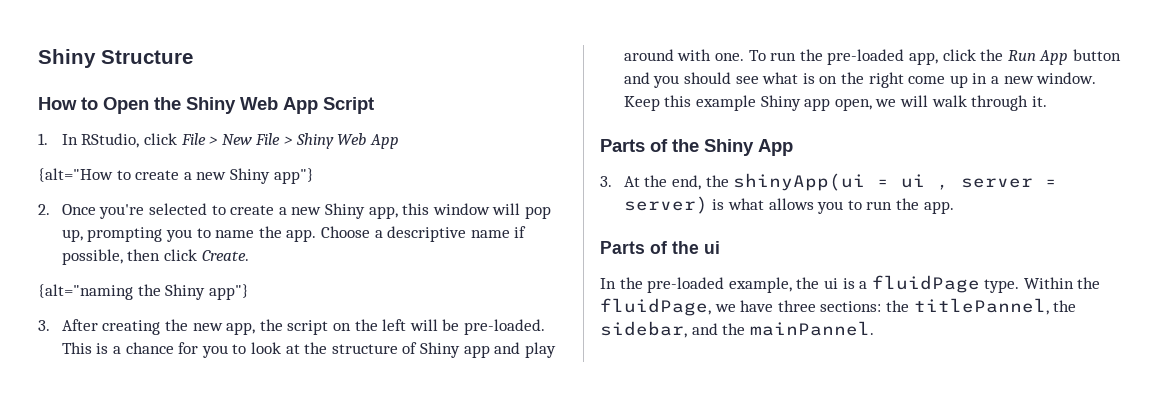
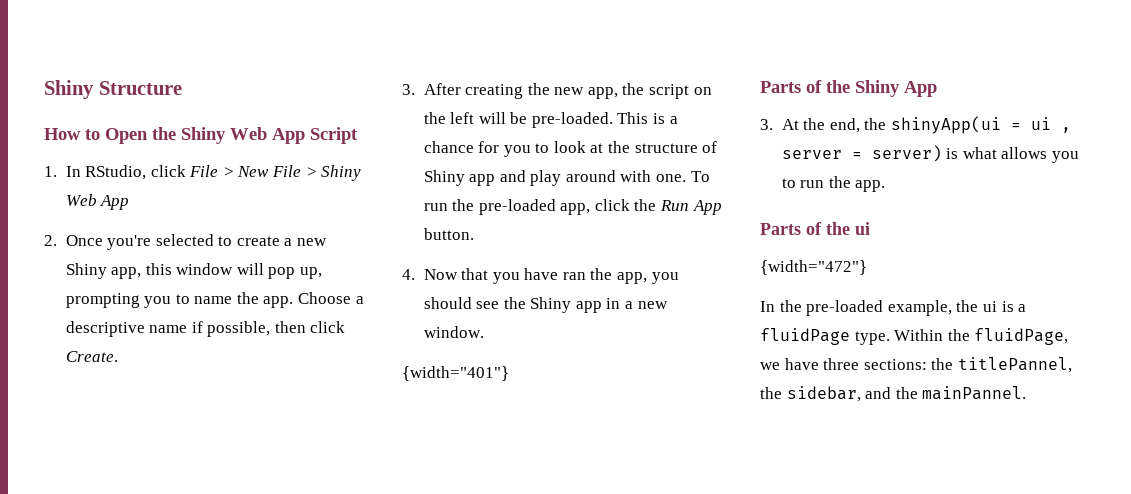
[38,168,314,184] // {alt="How to create a new Shiny app"} -> (130, 202) none
[38,284,249,300] // {alt="naming the Shiny app"} -> (118, 356) none
[1072,49,1121,61] [623,72,1097,88] [623,95,1047,111] button and you should see what is on the right come up in a new window. Keep this example Shiny app open, we will walk through it. -> [423,228,474,240] [402,268,679,284] [423,297,668,313] [423,326,484,338] [402,366,509,381] button. // 4. Now that you have ran the app, you should see the Shiny app in a new window. // {width="401"}
(720, 247) none -> [760,260,867,275] // {width="472"}

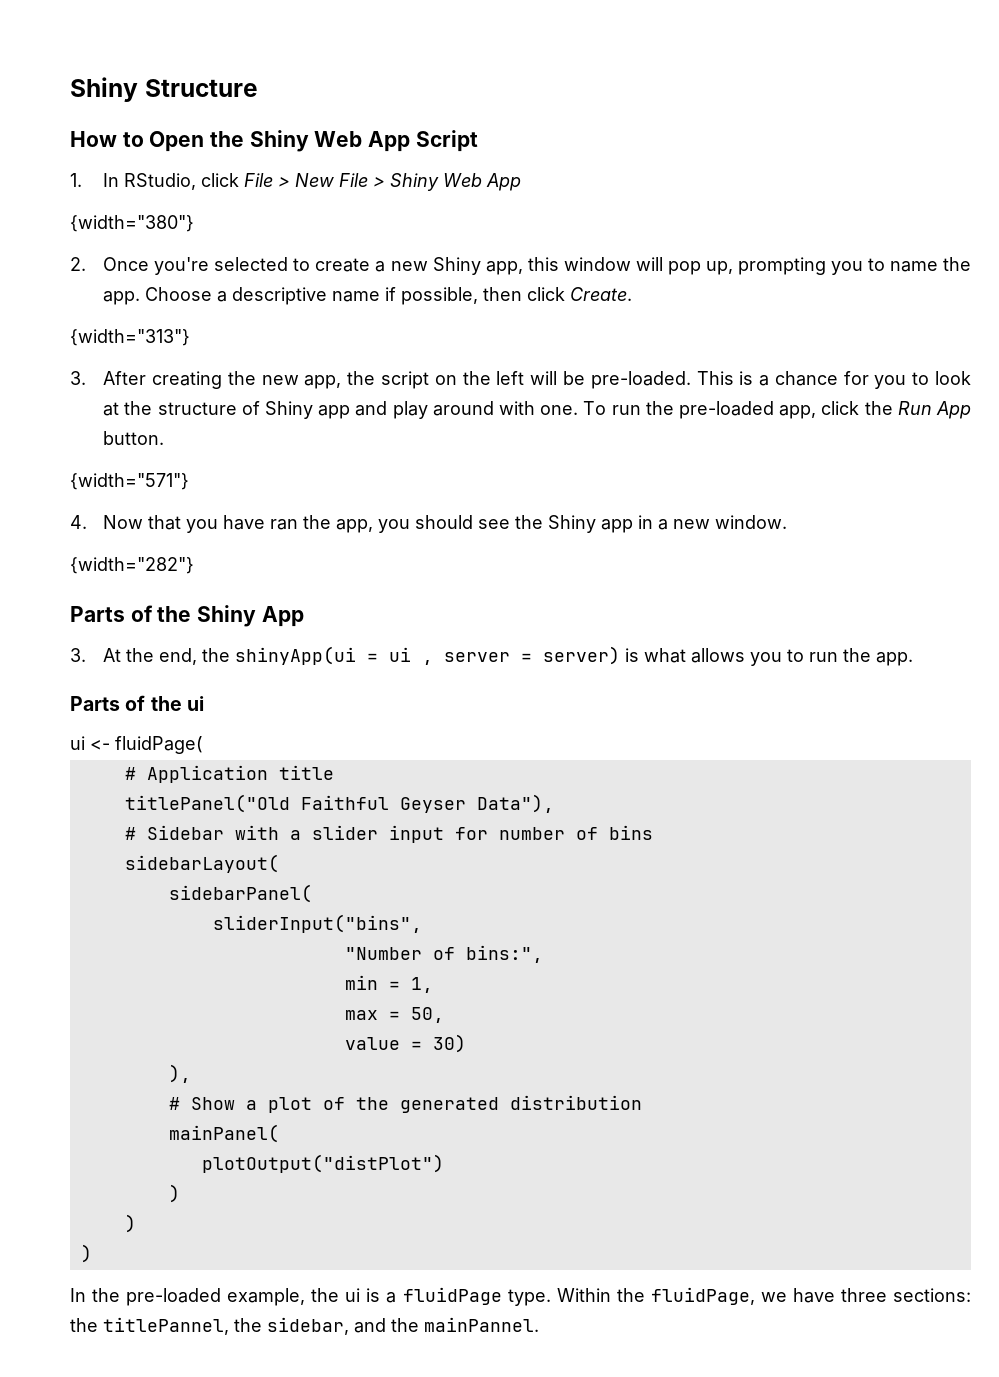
(130, 202) none -> [70,215,194,232] // {width="380"}
(118, 356) none -> [70,329,190,346] // {width="313"}
(474, 234) none -> [70,473,189,490] // {width="571"}
[402,366,509,381] {width="401"} -> [70,557,194,574] {width="282"}
[760,260,867,275] {width="472"} -> [70,736,203,754] [124,765,334,783] [124,794,554,813] [124,825,653,843] [124,854,279,873] [168,884,312,903] [212,914,422,933] [344,945,543,963] [344,975,433,993] [344,1007,444,1023] [344,1034,466,1053] [168,1064,191,1083] [168,1095,642,1113] [168,1124,279,1143] [201,1154,444,1173] [168,1184,180,1203] [124,1214,136,1233] [80,1244,92,1263] ui <- fluidPage( // # Application title // titlePanel("Old Faithful Geyser Data"), // # Sidebar with a slider input for number of bins // sidebarLayout( // sidebarPanel( // sliderInput("bins", // "Number of bins:", // min = 1, // max = 50, // value = 30) // ), // # Show a plot of the generated distribution // mainPanel( // plotOutput("distPlot") // ) // ) // )

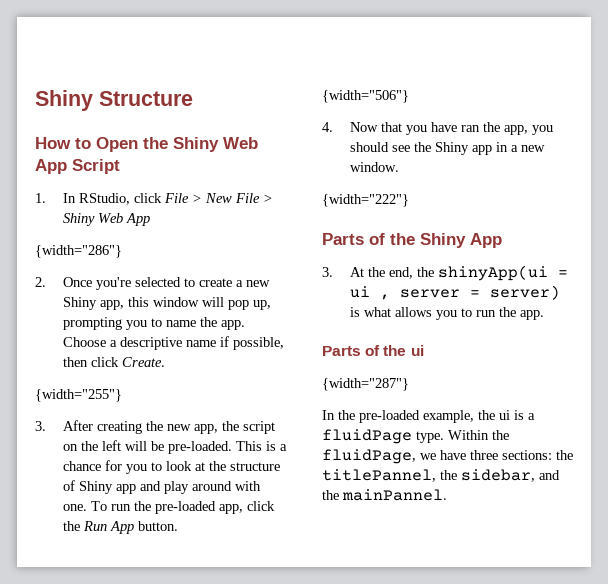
[70,215,194,232] {width="380"} -> [35,245,122,258] {width="286"}
[70,329,190,346] {width="313"} -> [35,389,122,402] {width="255"}
[70,473,189,490] {width="571"} -> [322,90,409,103] {width="506"}
[70,557,194,574] {width="282"} -> [322,194,409,207] {width="222"}
[70,736,203,754] [124,765,334,783] [124,794,554,813] [124,825,653,843] [124,854,279,873] [168,884,312,903] [212,914,422,933] [344,945,543,963] [344,975,433,993] [344,1007,444,1023] [344,1034,466,1053] [168,1064,191,1083] [168,1095,642,1113] [168,1124,279,1143] [201,1154,444,1173] [168,1184,180,1203] [124,1214,136,1233] [80,1244,92,1263] ui <- fluidPage( // # Application title // titlePanel("Old Faithful Geyser Data"), // # Sidebar with a slider input for number of bins // sidebarLayout( // sidebarPanel( // sliderInput("bins", // "Number of bins:", // min = 1, // max = 50, // value = 30) // ), // # Show a plot of the generated distribution // mainPanel( // plotOutput("distPlot") // ) // ) // ) -> [322,378,409,391] {width="287"}

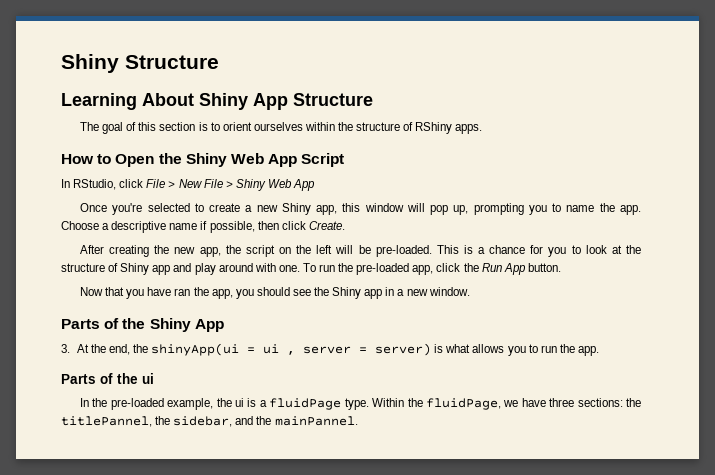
(193, 98) none -> [61,93,373,110] [80,122,483,134] // Learning About Shiny App Structure // The goal of this section is to orient ourselves within the structure of RShiny apps.
[35,193,46,203] 1. -> (345, 160) none
[35,245,122,258] [35,277,46,287] {width="286"} // 2. -> (316, 185) none
[35,389,122,402] [35,421,46,431] {width="255"} // 3. -> (345, 225) none
[322,90,409,103] [322,122,333,132] {width="506"} // 4. -> (561, 267) none
[322,194,409,207] // {width="222"} -> (470, 291) none
[322,378,409,391] // {width="287"} -> (154, 378) none

